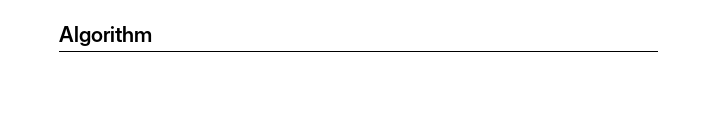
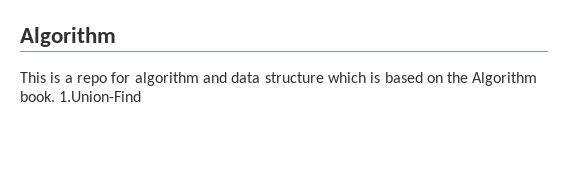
[59,26,152,46] Algorithm -> [20,27,116,47] [20,72,538,86] [20,91,142,102] Algorithm // This is a repo for algorithm and data structure which is based on the Algorithm book. 1.Union-Find

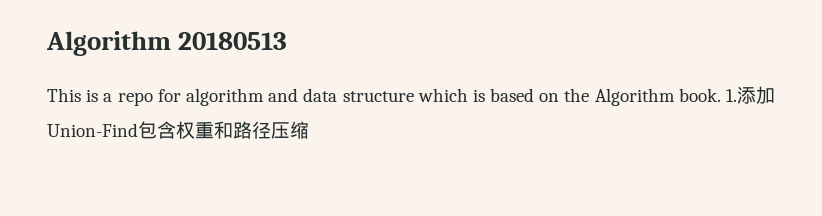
[20,27,116,47] Algorithm -> [46,31,288,56] Algorithm 20180513
[59,91,142,102] 1.Union-Find -> [726,86,775,104] [47,121,309,139] 1.添加Union-Find包含权重和路径压缩

